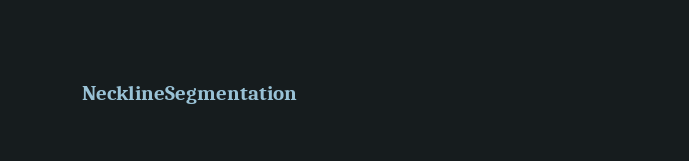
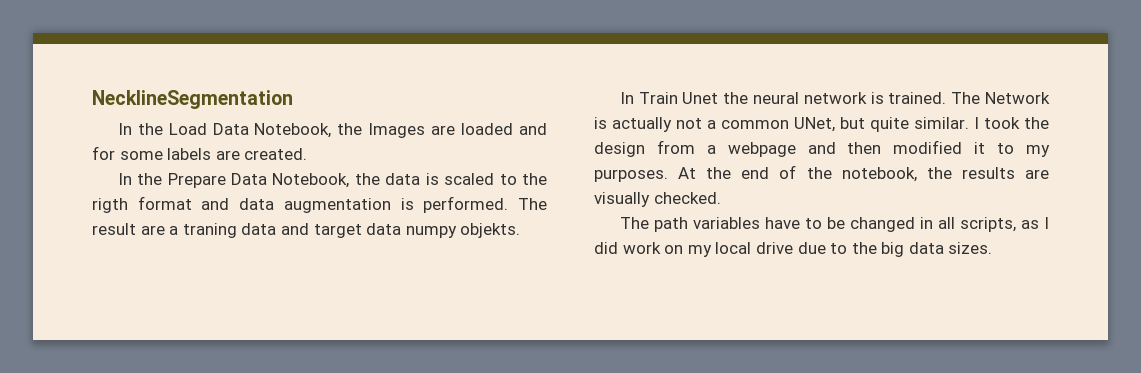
(297, 94) none -> [117,123,548,138] [92,146,308,160] [117,173,547,188] [92,196,547,213] [92,223,521,238] [619,92,1050,104] [594,117,1049,132] [594,140,1050,157] [594,165,1049,182] [594,192,721,207] [619,217,1049,232] [594,242,993,257] // In the Load Data Notebook, the Images are loaded and for some labels are created. // In the Prepare Data Notebook, the data is scaled to the rigth format and data augmentation is performed. The result are a traning data and target data numpy objekts. // In Train Unet the neural network is trained. The Network is actually not a common UNet, but quite similar. I took the design from a webpage and then modified it to my purposes. At the end of the notebook, the results are visually checked. // The path variables have to be changed in all scripts, as I did work on my local drive due to the big data sizes.

